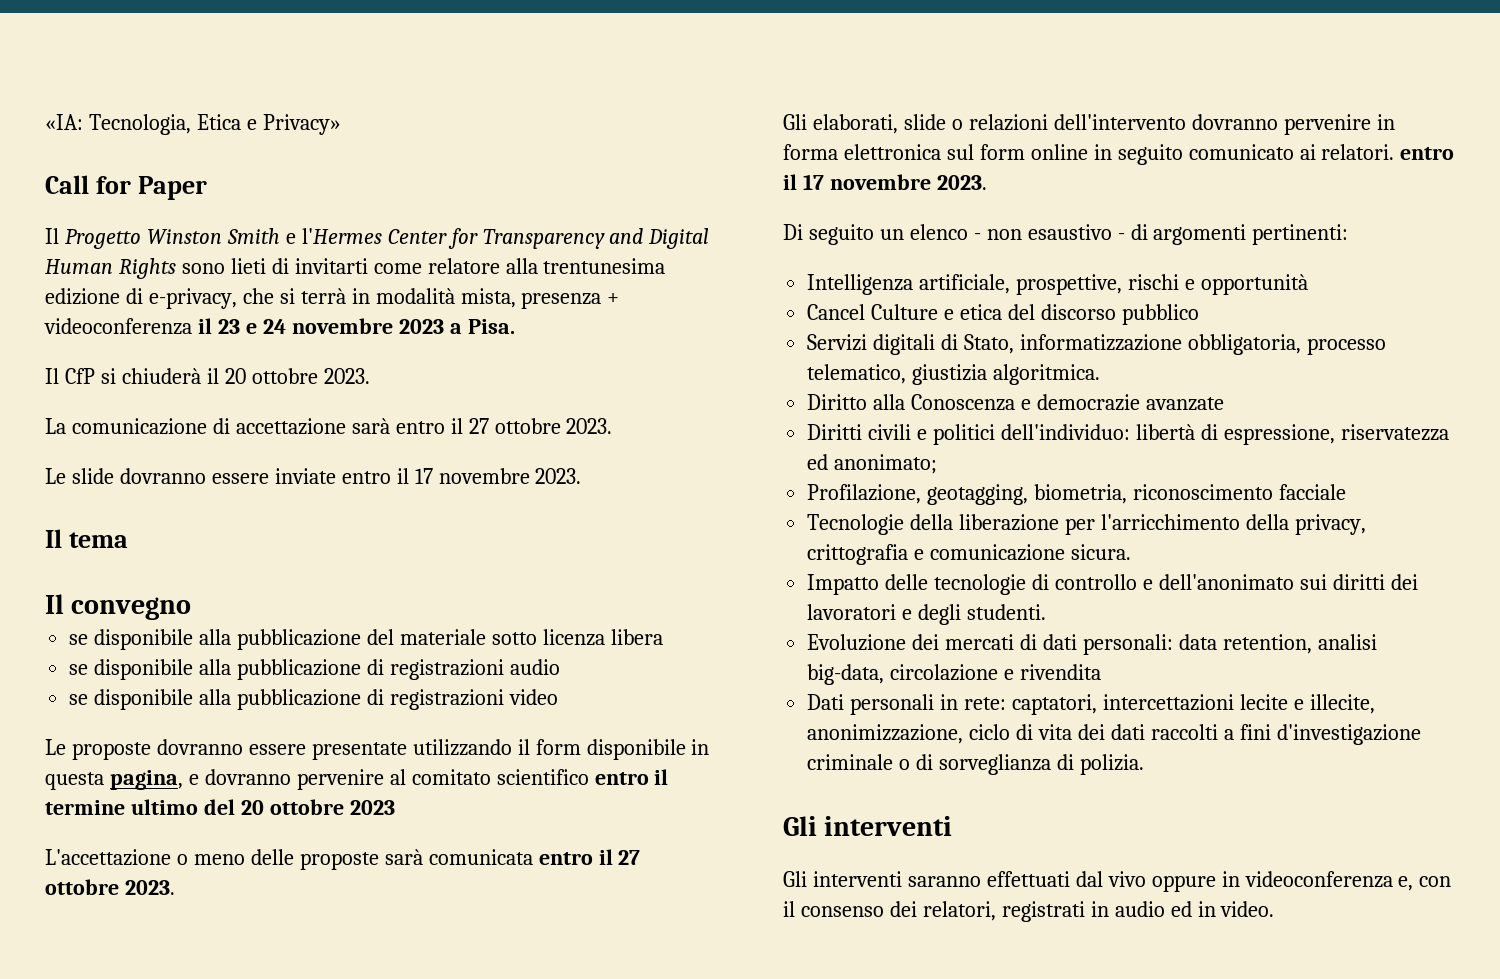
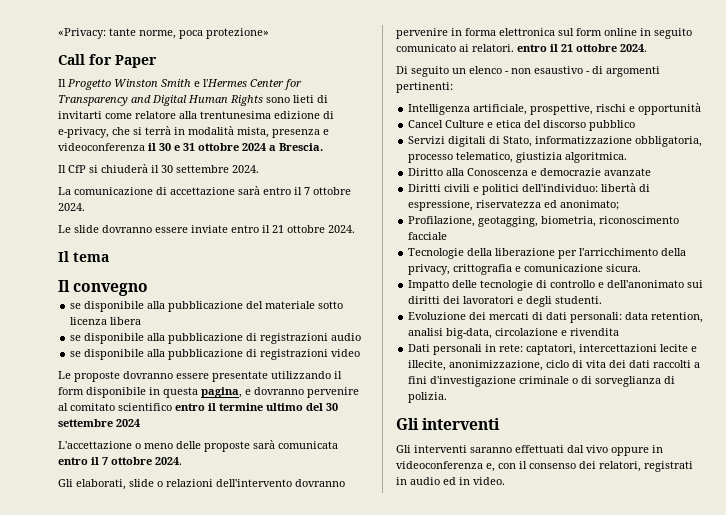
[45,114,341,135] «IA: Tecnologia, Etica e Privacy» -> [58,28,269,39] «Privacy: tante norme, poca protezione»
[607,293,620,304] + -> [323,129,329,135] e
[217,318,515,334] 23 e 24 novembre 2023 a Pisa. -> [159,143,323,151] 30 e 31 ottobre 2024 a Brescia.
[224,368,370,384] 20 ottobre 2023. -> [161,165,259,173] 30 settembre 2024.
[468,418,613,434] 27 ottobre 2023. -> [304,187,351,195] [58,203,85,211] 7 ottobre 2024.
[414,468,582,484] 17 novembre 2023. -> [272,225,355,233] 21 ottobre 2024.
[240,799,395,815] 20 ottobre 2023 -> [326,403,338,411] [58,419,140,427] 30 settembre 2024
[618,850,641,865] [45,879,175,895] 27 ottobre 2023. -> [102,457,182,465] 7 ottobre 2024.
[802,174,987,190] 17 novembre 2023. -> [561,44,647,52] 21 ottobre 2024.

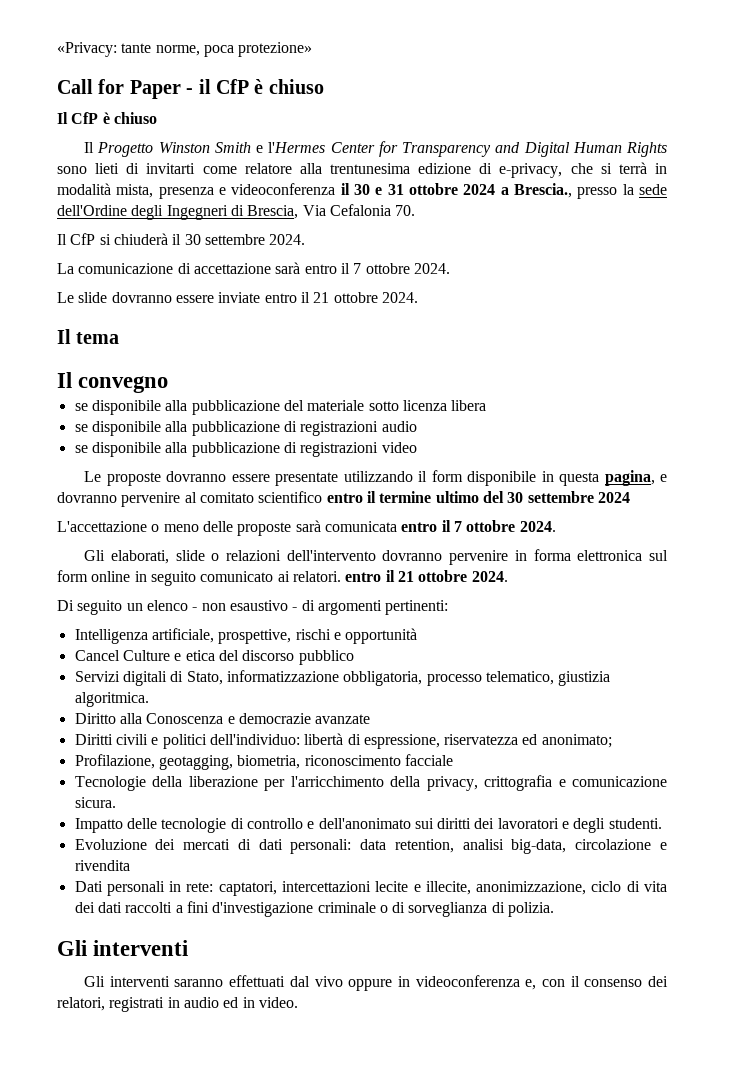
(157, 61) none -> [186,79,324,94] [57,112,157,124] - il CfP è chiuso // Il CfP è chiuso
[279,143,323,151] Brescia. -> [513,183,667,199] [57,204,416,220] Brescia., presso la sede dell'Ordine degli Ingegneri di Brescia, Via Cefalonia 70.

